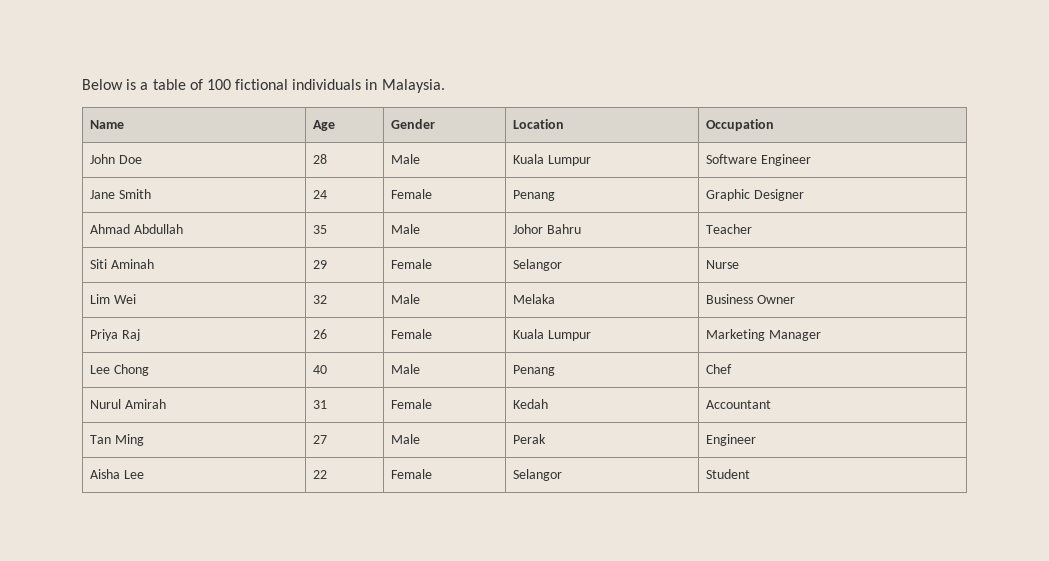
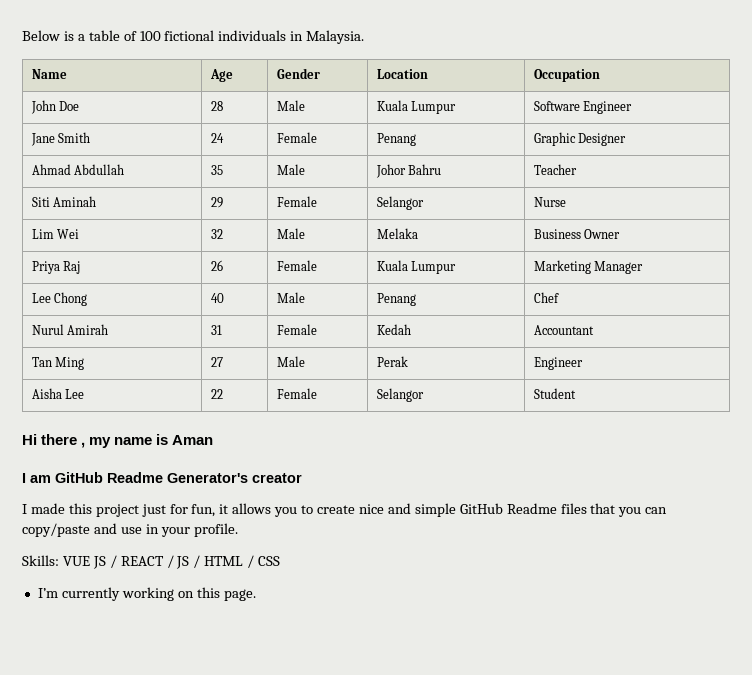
(750, 474) none -> [22,434,214,448] [22,472,302,483] [22,503,668,517] [22,523,238,537] [22,555,281,569] [37,587,256,601] // Hi there , my name is Aman // I am GitHub Readme Generator's creator // I made this project just for fun, it allows you to create nice and simple GitHub Readme files that you can copy/paste and use in your profile. // Skills: VUE JS / REACT / JS / HTML / CSS // I’m currently working on this page.

